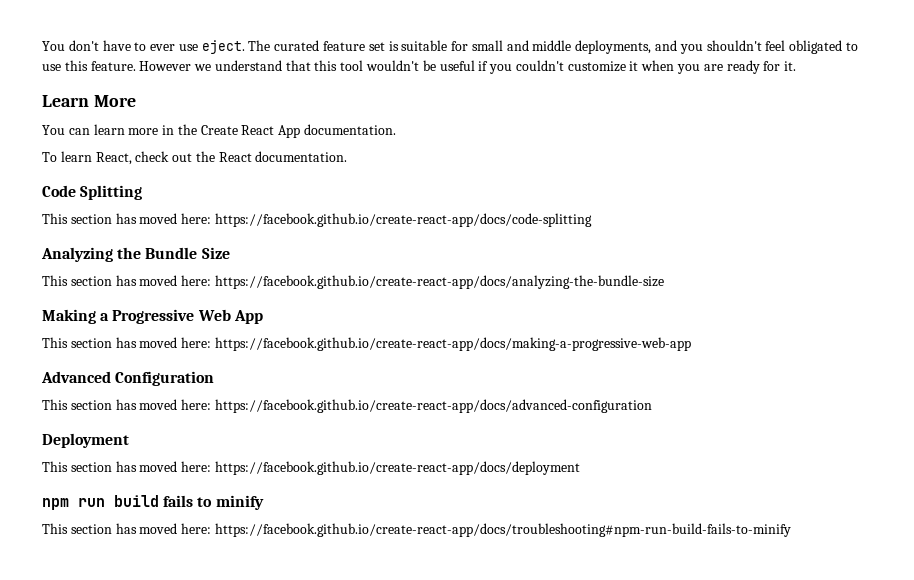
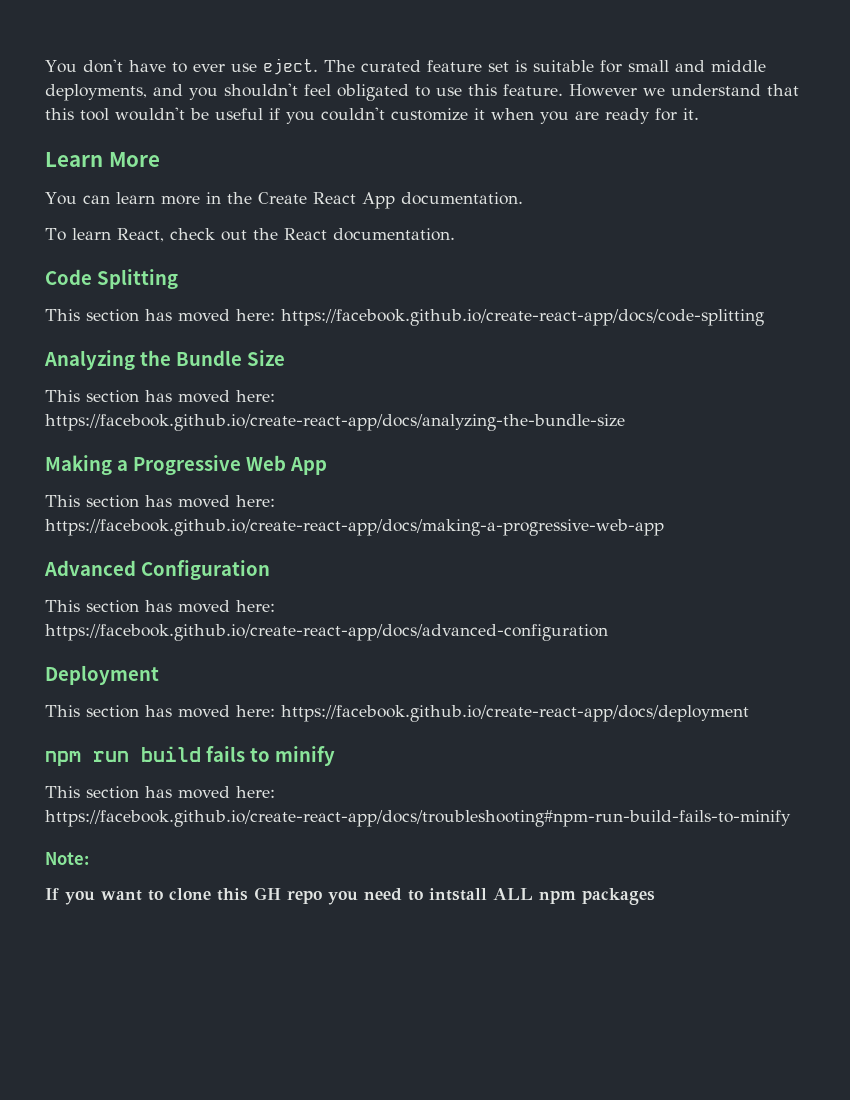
(791, 530) none -> [45,852,89,865] [45,887,655,905] // Note: // If you want to clone this GH repo you need to intstall ALL npm packages

